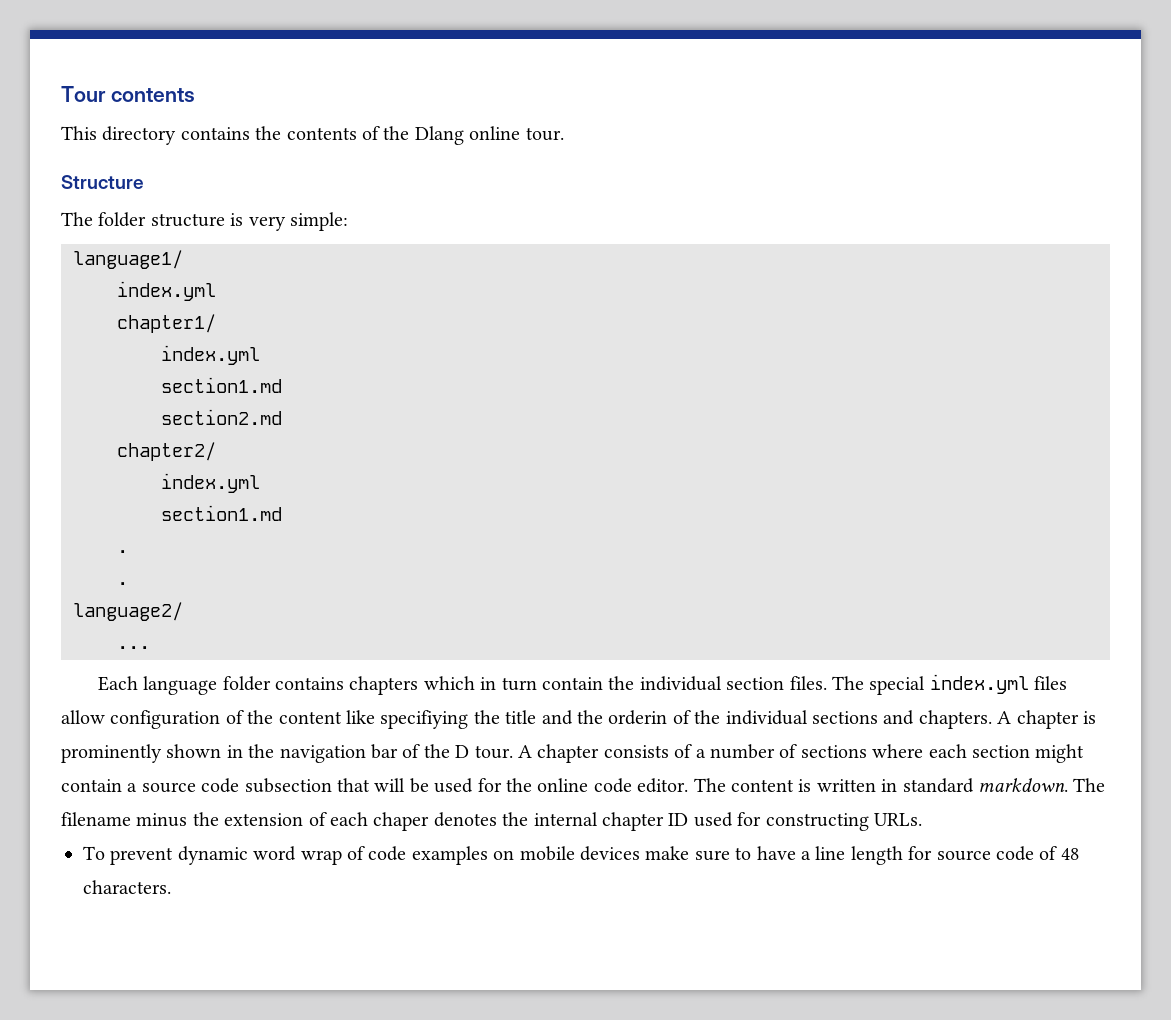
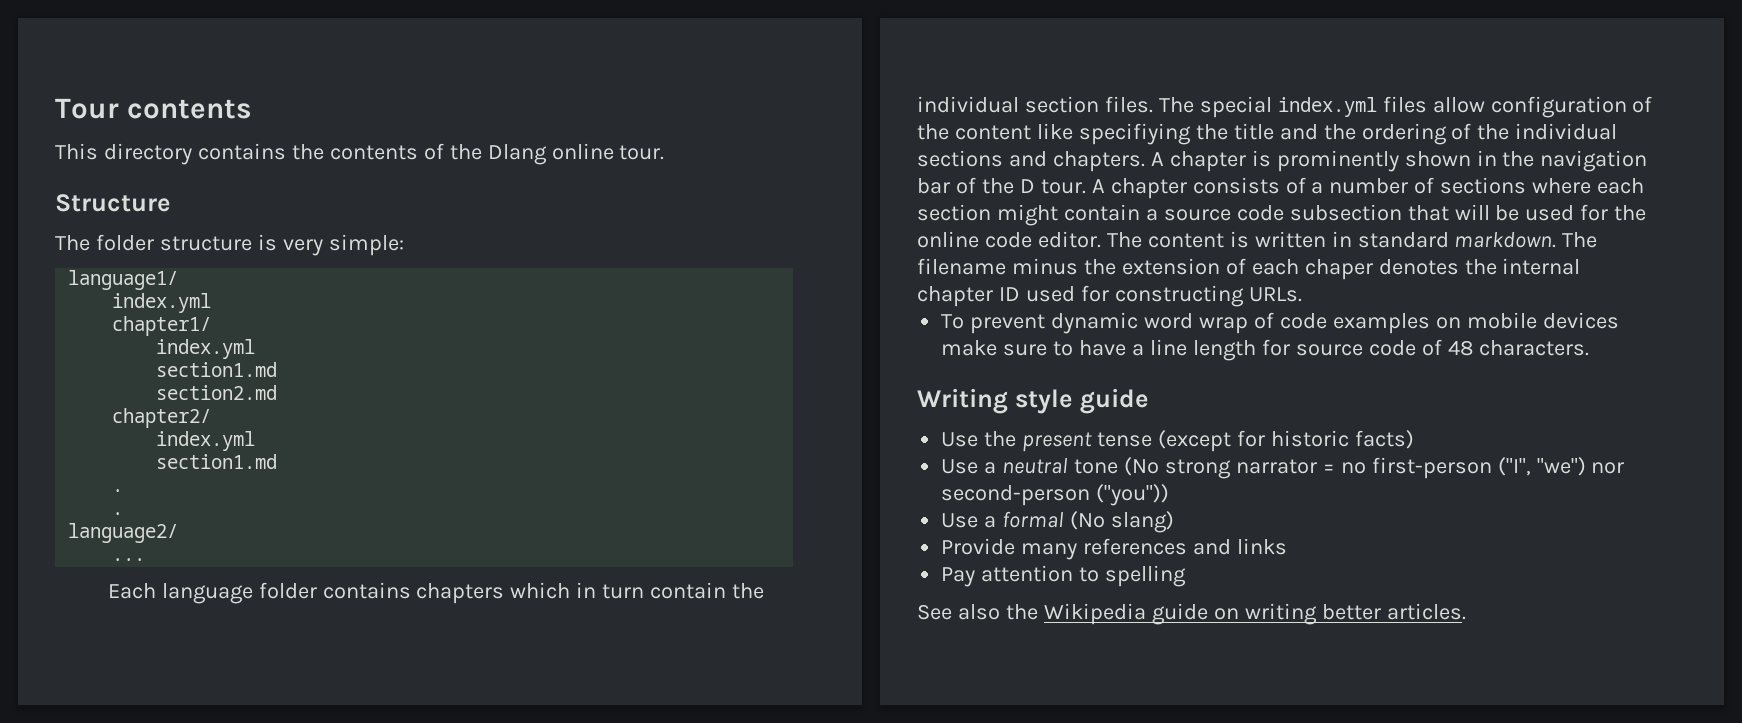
[608,710,668,725] orderin -> [1361,123,1447,145] ordering
(171, 887) none -> [917,388,1149,414] [941,430,1414,452] [941,457,1625,479] [941,484,1170,506] [941,511,1174,533] [941,538,1287,560] [941,565,1187,587] [917,603,1466,625] // Writing style guide // Use the present tense (except for historic facts) // Use a neutral tone (No strong narrator = no first-person ("I", "we") nor second-person ("you")) // Use a formal (No slang) // Provide many references and links // Pay attention to spelling // See also the Wikipedia guide on writing better articles.

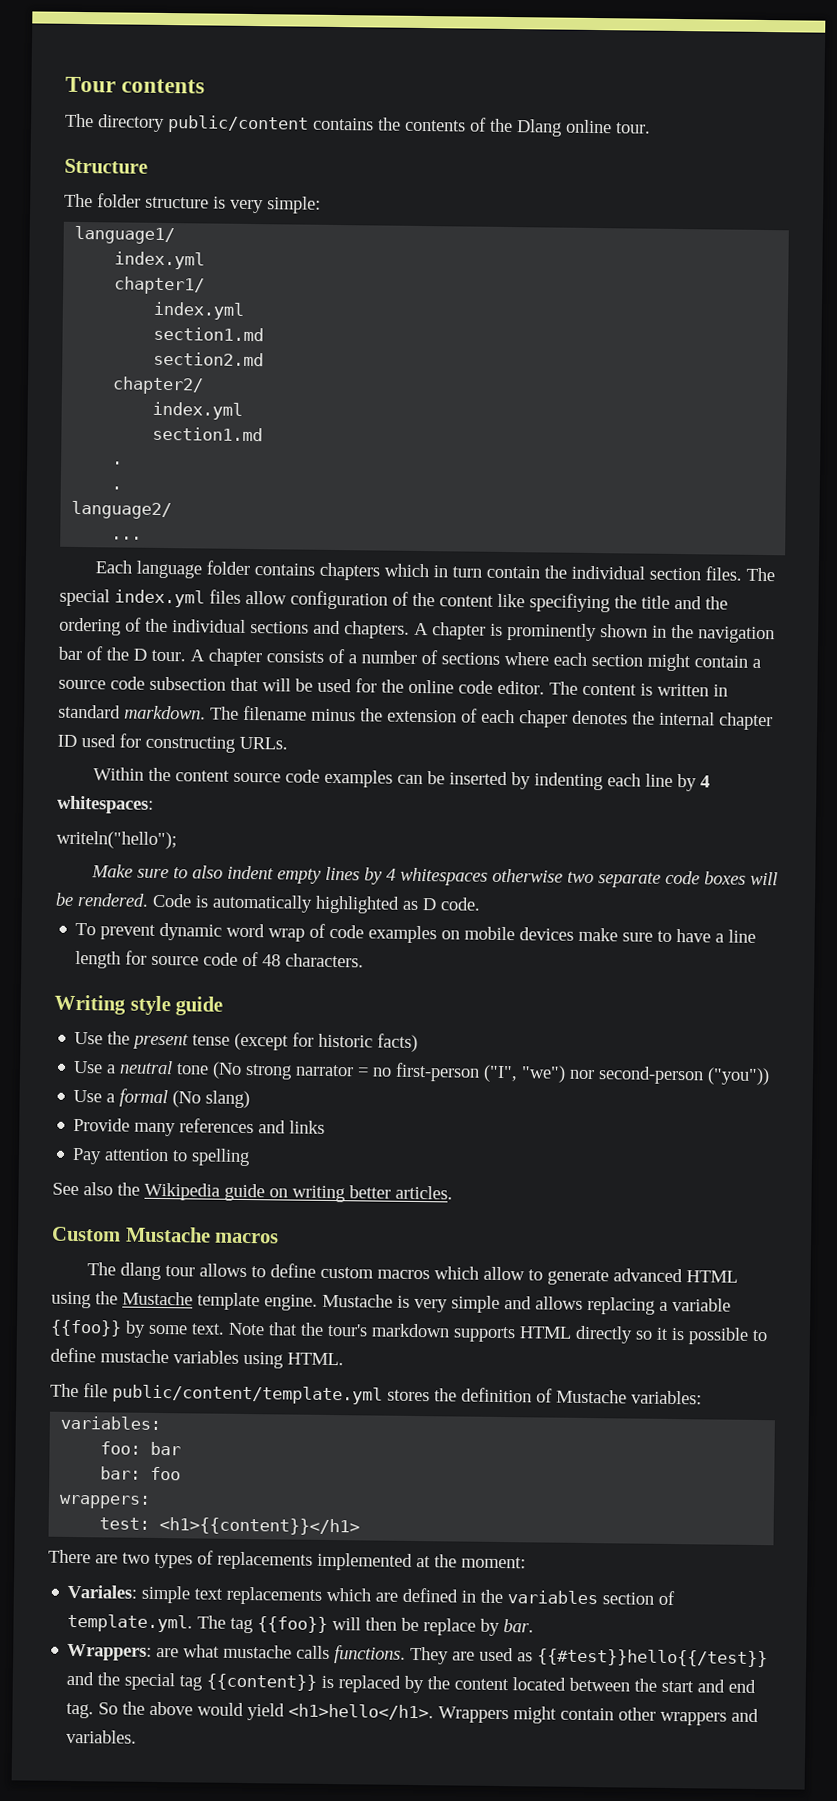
[55,143,192,165] This directory -> [65,113,309,134] The directory public/content
(1302, 294) none -> [93,767,711,792] [57,795,154,814] [56,830,177,850] [91,864,779,888] [55,892,481,914] // Within the content source code examples can be inserted by indenting each line by 4 whitespaces: // writeln("hello"); // Make sure to also indent empty lines by 4 whitespaces otherwise two separate code boxes will be rendered. Code is automatically highlighted as D code.
(1466, 611) none -> [51,1226,280,1244] [87,1262,739,1286] [51,1291,731,1315] [50,1319,768,1345] [50,1347,344,1369] [50,1383,702,1405] [60,1415,162,1431] [100,1441,182,1456] [100,1466,182,1481] [59,1494,152,1509] [99,1517,361,1536] [48,1549,526,1571] [67,1584,676,1606] [67,1613,535,1637] [67,1643,769,1668] [66,1671,757,1694] [66,1701,760,1726] [66,1729,138,1744] // Custom Mustache macros // The dlang tour allows to define custom macros which allow to generate advanced HTML using the Mustache template engine. Mustache is very simple and allows replacing a variable {{foo}} by some text. Note that the tour's markdown supports HTML directly so it is possible to define mustache variables using HTML. // The file public/content/template.yml stores the definition of Mustache variables: // variables: // foo: bar // bar: foo // wrappers: // test: <h1>{{content}}</h1> // There are two types of replacements implemented at the moment: // Variales: simple text replacements which are defined in the variables section of template.yml. The tag {{foo}} will then be replace by bar. // Wrappers: are what mustache calls functions. They are used as {{#test}}hello{{/test}} and the special tag {{content}} is replaced by the content located between the start and end tag. So the above would yield <h1>hello</h1>. Wrappers might contain other wrappers and variables.

